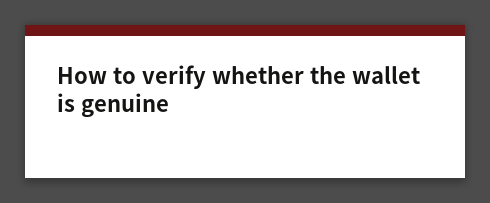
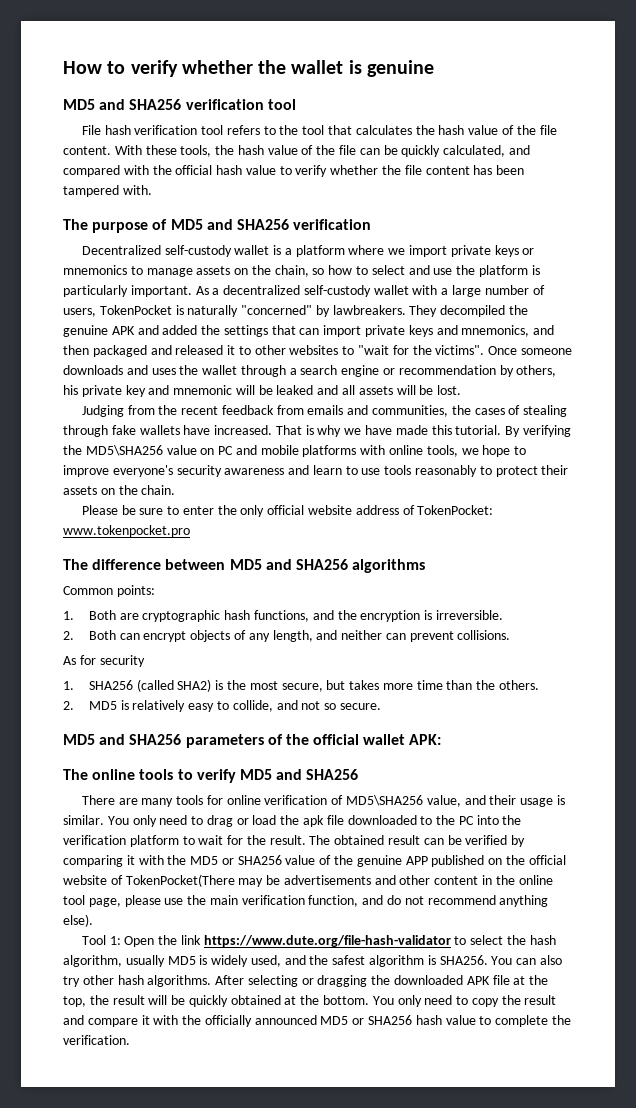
(169, 105) none -> [63,99,296,110] [81,125,557,135] [63,145,530,157] [63,165,525,177] [63,185,152,197] [63,219,372,233] [81,245,535,257] [63,265,540,277] [63,285,545,297] [63,305,529,317] [63,325,555,337] [63,345,572,357] [63,365,557,377] [63,385,462,397] [81,405,568,417] [63,425,571,437] [63,445,527,457] [63,465,569,477] [63,485,176,495] [81,505,494,517] [63,525,190,537] [63,559,426,573] [63,585,155,597] [63,610,503,622] [63,630,511,642] [63,655,145,667] [63,679,540,692] [63,700,381,712] [63,734,442,748] [63,769,359,783] [81,795,565,807] [63,815,522,827] [63,835,526,847] [63,855,566,867] [63,874,553,887] [63,895,549,907] [63,914,93,927] [81,935,556,947] [63,955,562,967] [63,975,549,987] [63,995,557,1007] [63,1015,571,1027] [63,1035,130,1045] // MD5 and SHA256 verification tool // File hash verification tool refers to the tool that calculates the hash value of the file content. With these tools, the hash value of the file can be quickly calculated, and compared with the official hash value to verify whether the file content has been tampered with. // The purpose of MD5 and SHA256 verification // Decentralized self-custody wallet is a platform where we import private keys or mnemonics to manage assets on the chain, so how to select and use the platform is particularly important. As a decentralized self-custody wallet with a large number of users, TokenPocket is naturally "concerned" by lawbreakers. They decompiled the genuine APK and added the settings that can import private keys and mnemonics, and then packaged and released it to other websites to "wait for the victims". Once someone downloads and uses the wallet through a search engine or recommendation by others, his private key and mnemonic will be leaked and all assets will be lost. // Judging from the recent feedback from emails and communities, the cases of stealing through fake wallets have increased. That is why we have made this tutorial. By verifying the MD5\SHA256 value on PC and mobile platforms with online tools, we hope to improve everyone's security awareness and learn to use tools reasonably to protect their assets on the chain. // Please be sure to enter the only official website address of TokenPocket: www.tokenpocket.pro // The difference between MD5 and SHA256 algorithms // Common points: // 1. Both are cryptographic hash functions, and the encryption is irreversible. // 2. Both can encrypt objects of any length, and neither can prevent collisions. // As for security // 1. SHA256 (called SHA2) is the most secure, but takes more time than the others. // 2. MD5 is relatively easy to collide, and not so secure. // MD5 and SHA256 parameters of the official wallet APK: // The online tools to verify MD5 and SHA256 // There are many tools for online verification of MD5\SHA256 value, and their usage is similar. You only need to drag or load the apk file downloaded to the PC into the verification platform to wait for the result. The obtained result can be verified by comparing it with the MD5 or SHA256 value of the genuine APP published on the official website of TokenPocket(There may be advertisements and other content in the online tool page, please use the main verification function, and do not recommend anything else). // Tool 1: Open the link https://www.dute.org/file-hash-validator to select the hash algorithm, usually MD5 is widely used, and the safest algorithm is SHA256. You can also try other hash algorithms. After selecting or dragging the downloaded APK file at the top, the result will be quickly obtained at the bottom. You only need to copy the result and compare it with the officially announced MD5 or SHA256 hash value to complete the verification.

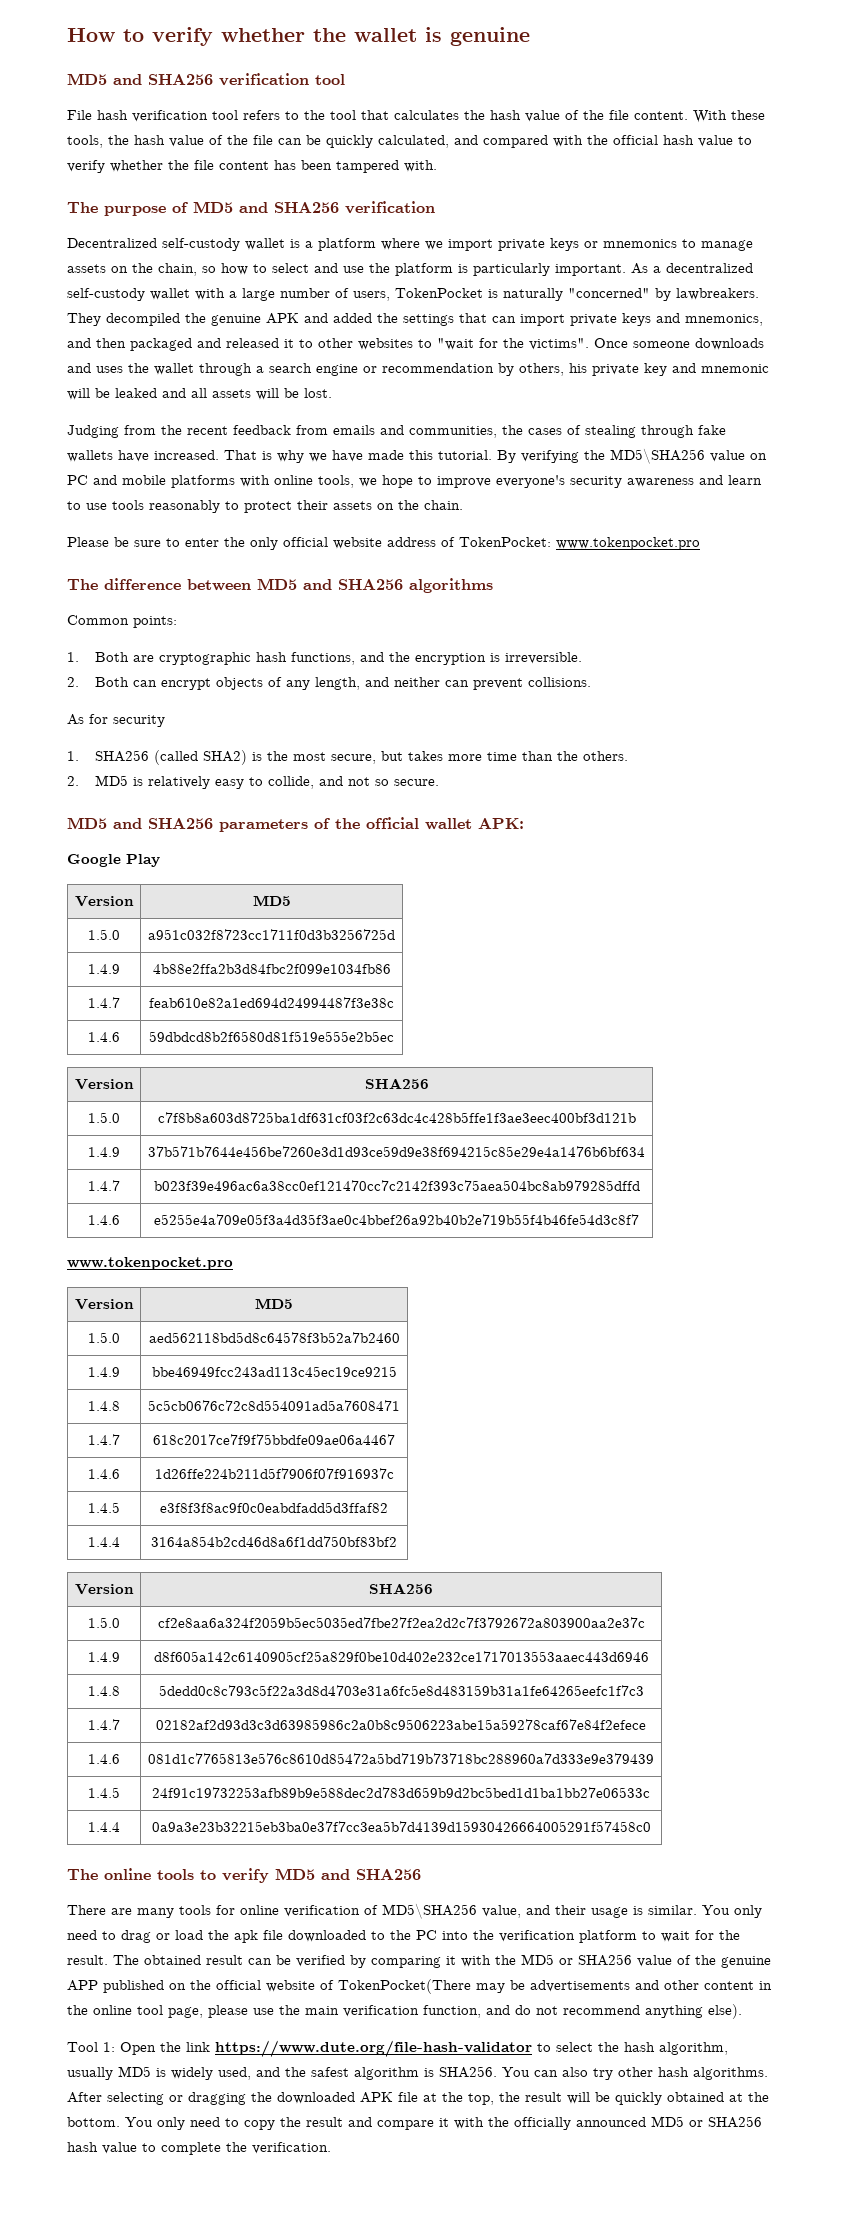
(442, 739) none -> [67,854,160,867] [74,896,134,907] [252,895,291,906] [88,929,120,940] [148,929,395,940] [88,964,120,974] [152,964,391,974] [88,997,120,1008] [149,997,394,1008] [88,1032,120,1042] [149,1031,394,1042] [74,1079,134,1090] [364,1078,429,1089] [88,1112,120,1123] [157,1112,636,1123] [88,1147,120,1157] [148,1146,645,1157] [88,1180,120,1191] [153,1180,640,1191] [88,1215,120,1225] [154,1214,639,1225] [67,1257,233,1270] [74,1299,134,1310] [255,1298,293,1309] [88,1332,120,1343] [148,1332,400,1343] [88,1367,120,1377] [151,1366,397,1377] [88,1401,120,1411] [148,1400,400,1411] [88,1434,120,1445] [153,1434,395,1445] [88,1469,120,1479] [154,1468,394,1479] [88,1502,120,1513] [160,1502,388,1513] [88,1537,120,1547] [151,1536,397,1547] [74,1584,134,1595] [368,1583,433,1594] [88,1617,120,1628] [157,1617,645,1628] [88,1652,120,1662] [153,1651,649,1662] [88,1686,120,1696] [158,1685,644,1696] [88,1719,120,1730] [156,1719,646,1730] [88,1754,120,1764] [148,1753,654,1764] [88,1787,120,1798] [152,1787,650,1798] [88,1822,120,1832] [151,1821,651,1832] // Google Play // Version | MD5 // 1.5.0 | a951c032f8723cc1711f0d3b3256725d // 1.4.9 | 4b88e2ffa2b3d84fbc2f099e1034fb86 // 1.4.7 | feab610e82a1ed694d24994487f3e38c // 1.4.6 | 59dbdcd8b2f6580d81f519e555e2b5ec // Version | SHA256 // 1.5.0 | c7f8b8a603d8725ba1df631cf03f2c63dc4c428b5ffe1f3ae3eec400bf3d121b // 1.4.9 | 37b571b7644e456be7260e3d1d93ce59d9e38f694215c85e29e4a1476b6bf634 // 1.4.7 | b023f39e496ac6a38cc0ef121470cc7c2142f393c75aea504bc8ab979285dffd // 1.4.6 | e5255e4a709e05f3a4d35f3ae0c4bbef26a92b40b2e719b55f4b46fe54d3c8f7 // www.tokenpocket.pro // Version | MD5 // 1.5.0 | aed562118bd5d8c64578f3b52a7b2460 // 1.4.9 | bbe46949fcc243ad113c45ec19ce9215 // 1.4.8 | 5c5cb0676c72c8d554091ad5a7608471 // 1.4.7 | 618c2017ce7f9f75bbdfe09ae06a4467 // 1.4.6 | 1d26ffe224b211d5f7906f07f916937c // 1.4.5 | e3f8f3f8ac9f0c0eabdfadd5d3ffaf82 // 1.4.4 | 3164a854b2cd46d8a6f1dd750bf83bf2 // Version | SHA256 // 1.5.0 | cf2e8aa6a324f2059b5ec5035ed7fbe27f2ea2d2c7f3792672a803900aa2e37c // 1.4.9 | d8f605a142c6140905cf25a829f0be10d402e232ce1717013553aaec443d6946 // 1.4.8 | 5dedd0c8c793c5f22a3d8d4703e31a6fc5e8d483159b31a1fe64265eefc1f7c3 // 1.4.7 | 02182af2d93d3c3d63985986c2a0b8c9506223abe15a59278caf67e84f2efece // 1.4.6 | 081d1c7765813e576c8610d85472a5bd719b73718bc288960a7d333e9e379439 // 1.4.5 | 24f91c19732253afb89b9e588dec2d783d659b9d2bc5bed1d1ba1bb27e06533c // 1.4.4 | 0a9a3e23b32215eb3ba0e37f7cc3ea5b7d4139d15930426664005291f57458c0

